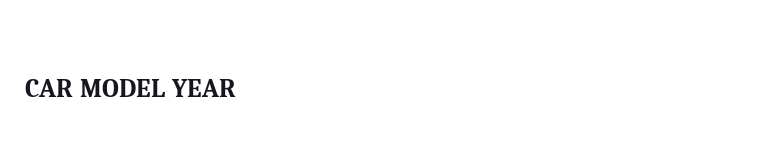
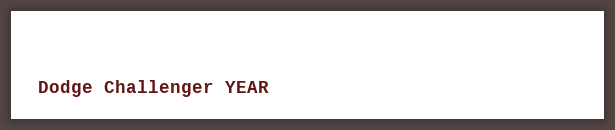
[25,79,166,97] CAR MODEL -> [38,80,214,97] Dodge Challenger

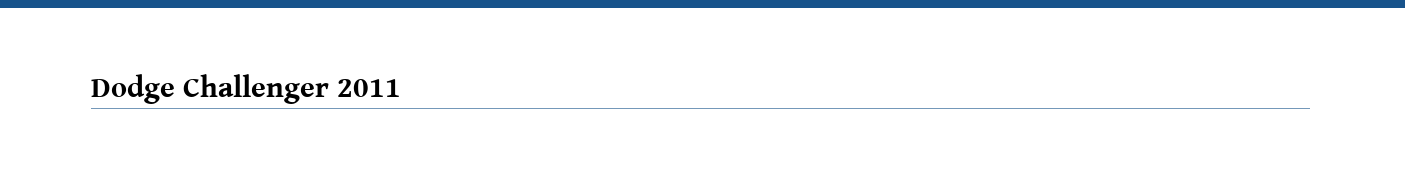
[225,81,269,93] YEAR -> [337,79,401,97] 2011

